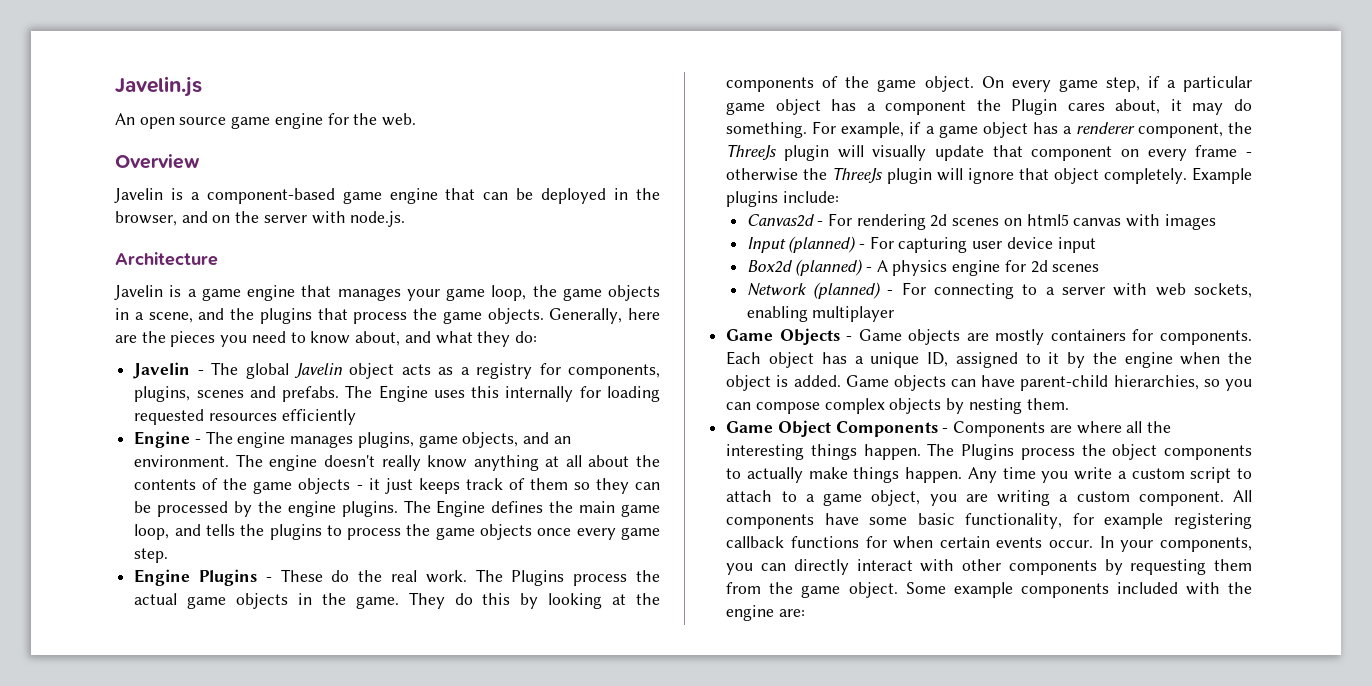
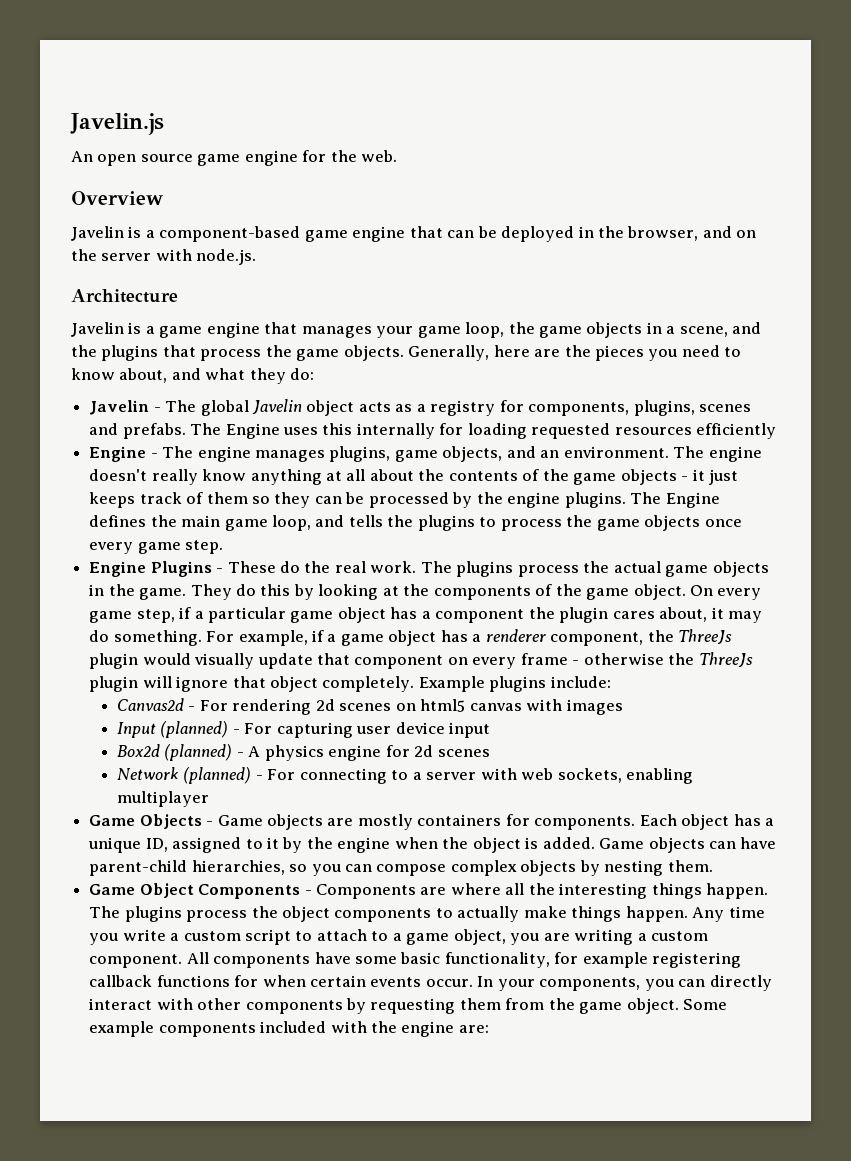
[511,570,565,586] Plugins -> [456,561,514,577] plugins
[1011,99,1058,115] Plugin -> [559,607,609,623] plugin
[837,145,864,158] will -> [142,653,191,665] would
[961,444,1015,460] Plugins -> [124,906,182,922] plugins

